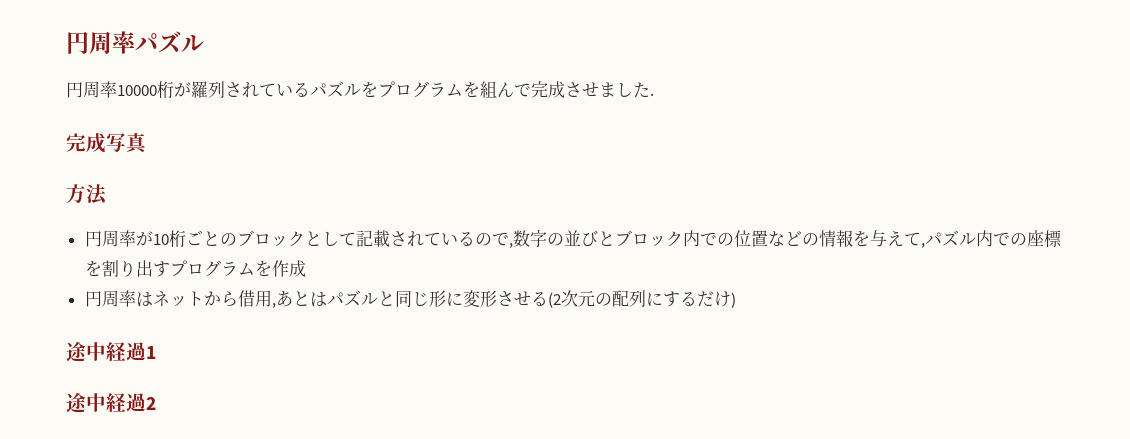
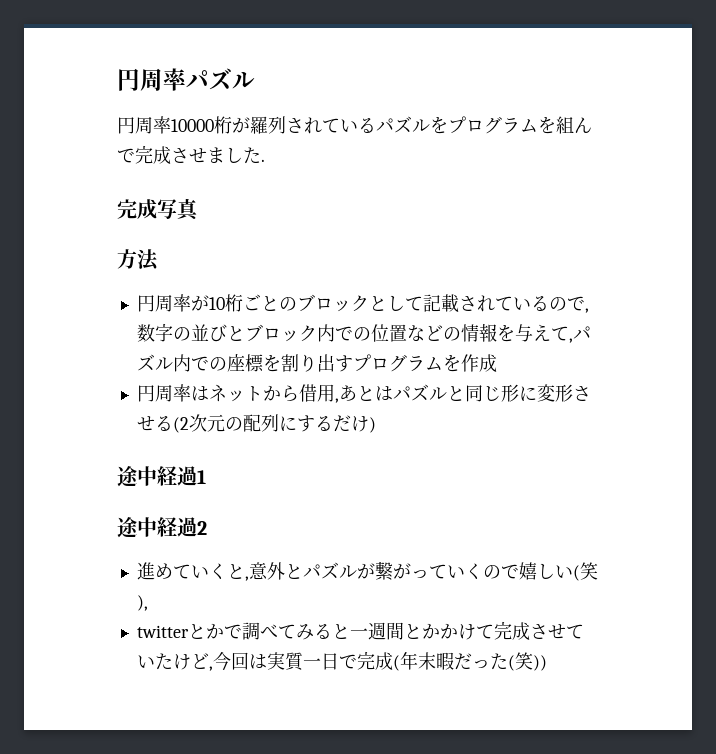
(156, 403) none -> [136,561,598,581] [136,595,148,611] [136,621,584,640] [136,651,547,671] // 進めていくと,意外とパズルが繋がっていくので嬉しい(笑), // twitterとかで調べてみると一週間とかかけて完成させていたけど,今回は実質一日で完成(年末暇だった(笑))

